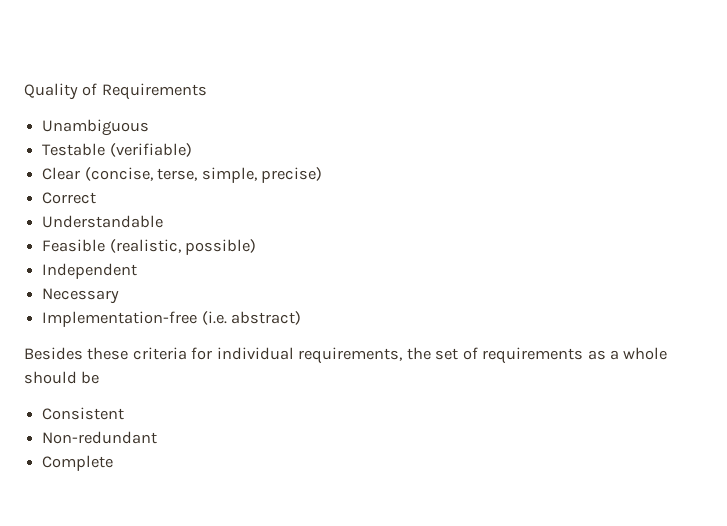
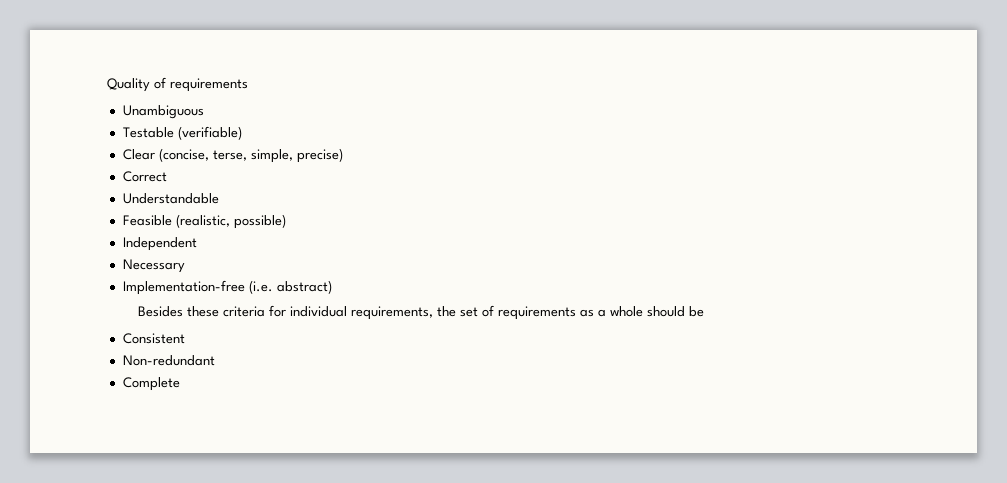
[101,83,207,100] Requirements -> [170,78,248,92] requirements

